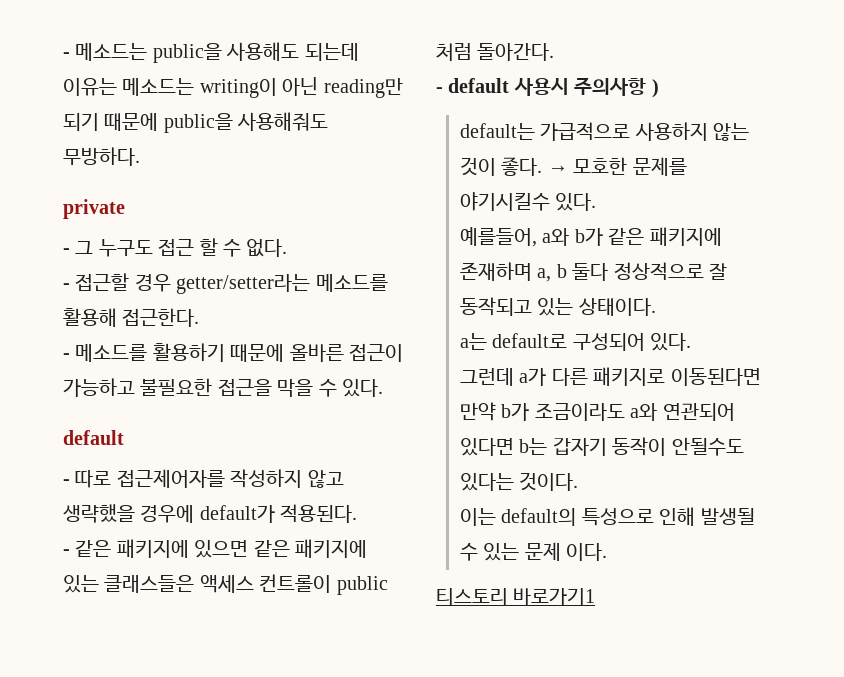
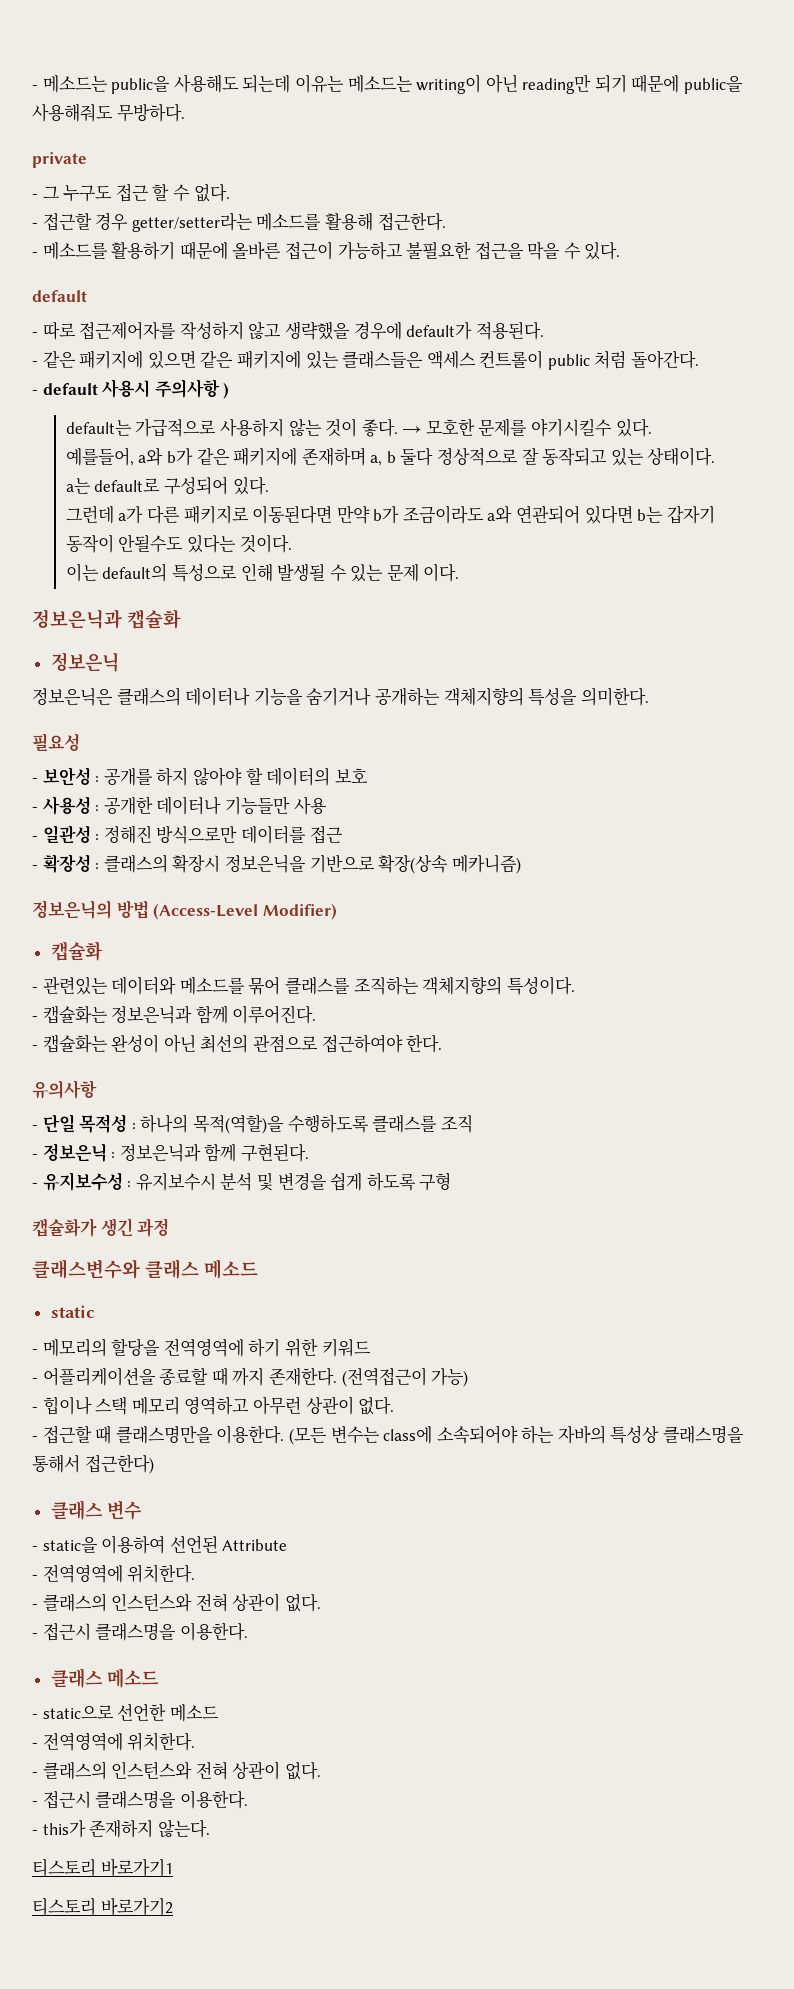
(608, 552) none -> [32,609,181,629] [50,652,119,672] [32,687,649,706] [32,733,80,751] [32,767,368,786] [32,796,327,815] [32,825,343,844] [32,854,521,874] [32,900,337,920] [50,941,103,961] [32,976,575,995] [32,1005,317,1024] [32,1034,443,1053] [32,1080,97,1099] [32,1114,473,1134] [32,1143,309,1162] [32,1172,452,1191] [32,1218,170,1237] [32,1259,258,1279] [50,1305,95,1318] [32,1338,371,1357] [32,1367,469,1387] [32,1396,395,1415] [32,1425,745,1445] [32,1454,154,1474] [50,1500,142,1520] [32,1535,288,1554] [32,1564,196,1583] [32,1593,321,1612] [32,1622,248,1641] [50,1668,159,1688] [32,1703,219,1722] [32,1732,196,1751] [32,1761,321,1780] [32,1790,248,1809] [32,1819,210,1838] // 정보은닉과 캡슐화 // 정보은닉 // 정보은닉은 클래스의 데이터나 기능을 숨기거나 공개하는 객체지향의 특성을 의미한다. // 필요성 // - 보안성 : 공개를 하지 않아야 할 데이터의 보호 // - 사용성 : 공개한 데이터나 기능들만 사용 // - 일관성 : 정해진 방식으로만 데이터를 접근 // - 확장성 : 클래스의 확장시 정보은닉을 기반으로 확장(상속 메카니즘) // 정보은닉의 방법 (Access-Level Modifier) // 캡슐화 // - 관련있는 데이터와 메소드를 묶어 클래스를 조직하는 객체지향의 특성이다. // - 캡슐화는 정보은닉과 함께 이루어진다. // - 캡슐화는 완성이 아닌 최선의 관점으로 접근하여야 한다. // 유의사항 // - 단일 목적성 : 하나의 목적(역할)을 수행하도록 클래스를 조직 // - 정보은닉 : 정보은닉과 함께 구현된다. // - 유지보수성 : 유지보수시 분석 및 변경을 쉽게 하도록 구형 // 캡슐화가 생긴 과정 // 클래스변수와 클래스 메소드 // static // - 메모리의 할당을 전역영역에 하기 위한 키워드 // - 어플리케이션을 종료할 때 까지 존재한다. (전역접근이 가능) // - 힙이나 스택 메모리 영역하고 아무런 상관이 없다. // - 접근할 때 클래스명만을 이용한다. (모든 변수는 class에 소속되어야 하는 자바의 특성상 클래스명을 통해서 접근한다) // 클래스 변수 // - static을 이용하여 선언된 Attribute // - 전역영역에 위치한다. // - 클래스의 인스턴스와 전혀 상관이 없다. // - 접근시 클래스명을 이용한다. // 클래스 메소드 // - static으로 선언한 메소드 // - 전역영역에 위치한다. // - 클래스의 인스턴스와 전혀 상관이 없다. // - 접근시 클래스명을 이용한다. // - this가 존재하지 않는다.
(596, 597) none -> [32,1897,173,1916] // 티스토리 바로가기2

